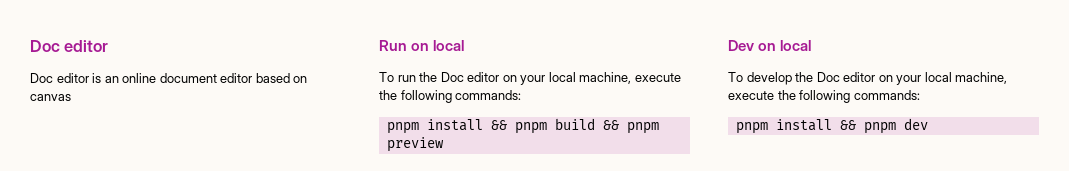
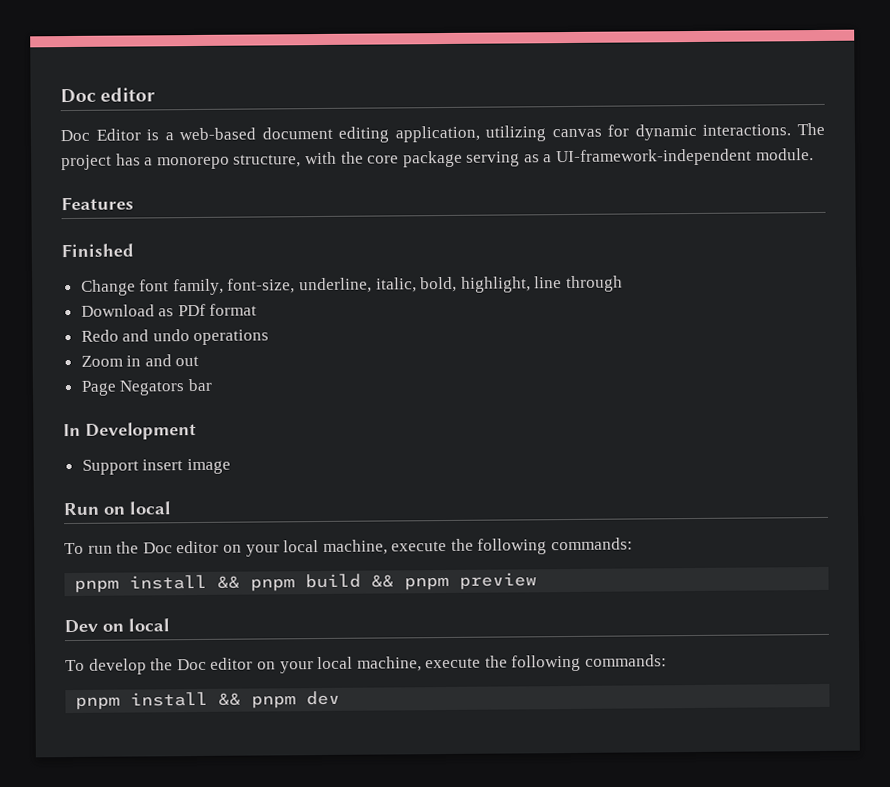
[56,73,308,83] [30,94,71,101] editor is an online document editor based on canvas -> [95,122,825,143] [61,148,814,171] [61,196,134,211] [61,243,134,258] [80,275,624,296] [80,303,258,317] [80,329,270,346] [80,354,200,367] [80,378,212,396] [63,421,197,440] [81,458,231,475] Editor is a web-based document editing application, utilizing canvas for dynamic interactions. The project has a monorepo structure, with the core package serving as a UI-framework-independent module. // Features // Finished // Change font family, font-size, underline, italic, bold, highlight, line through // Download as PDf format // Redo and undo operations // Zoom in and out // Page Negators bar // In Development // Support insert image

